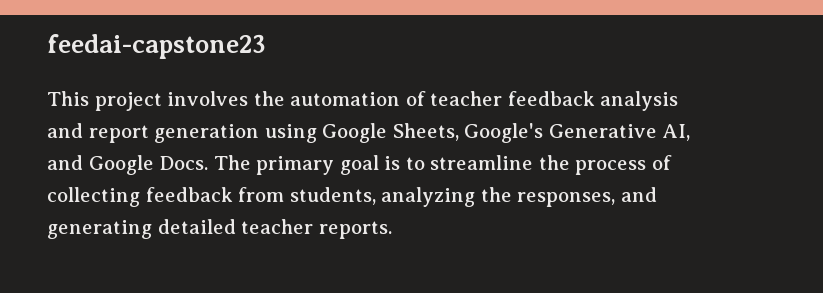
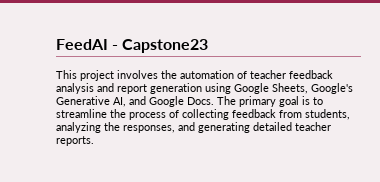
[47,34,266,59] feedai-capstone23 -> [56,39,209,53] FeedAI - Capstone23

